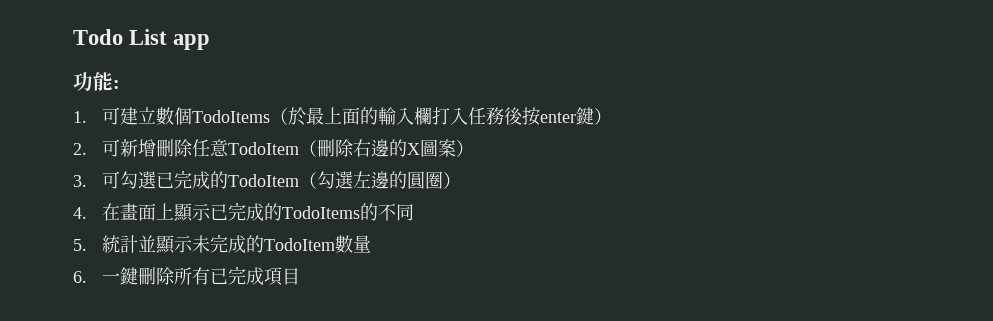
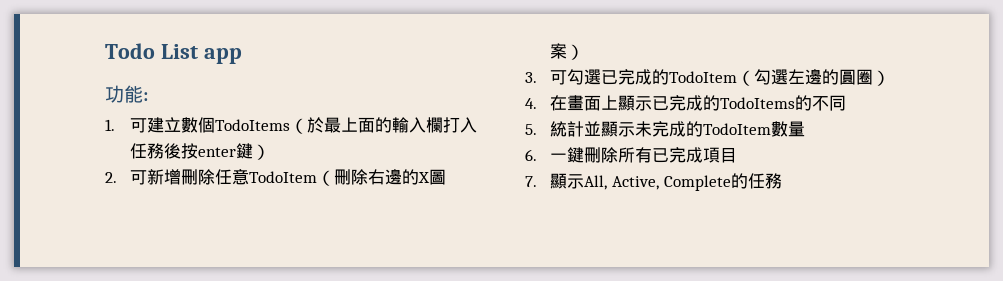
(301, 276) none -> [525,173,782,191] // 7.顯示All, Active, Complete的任務

